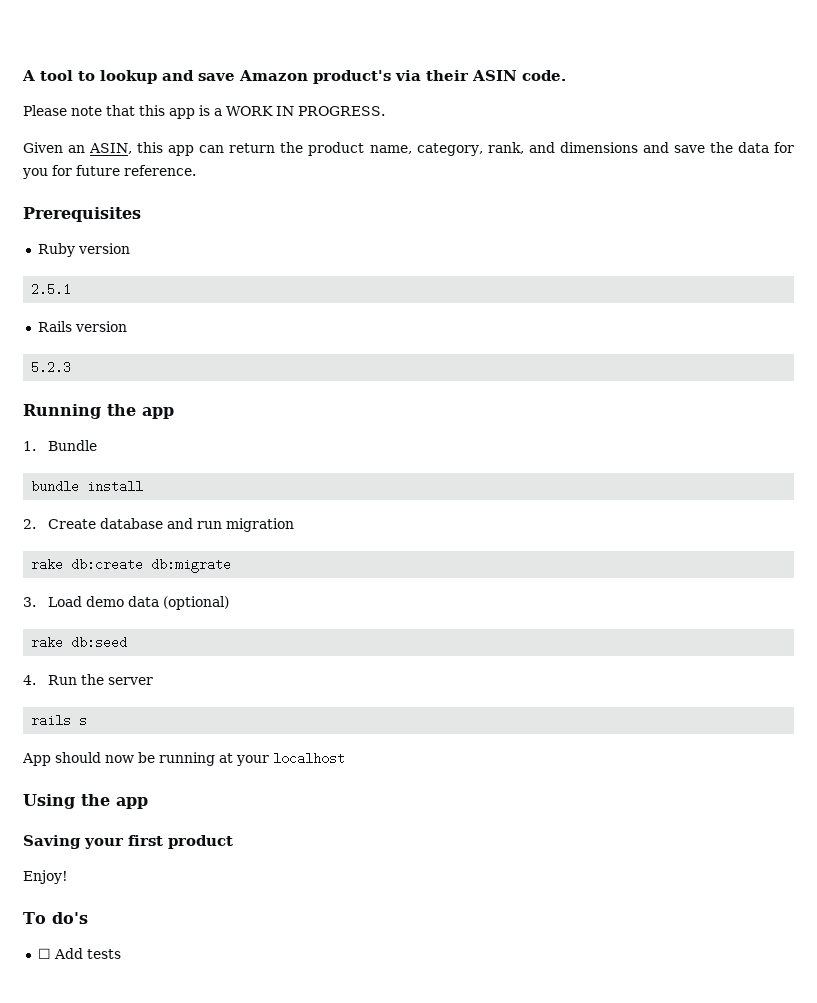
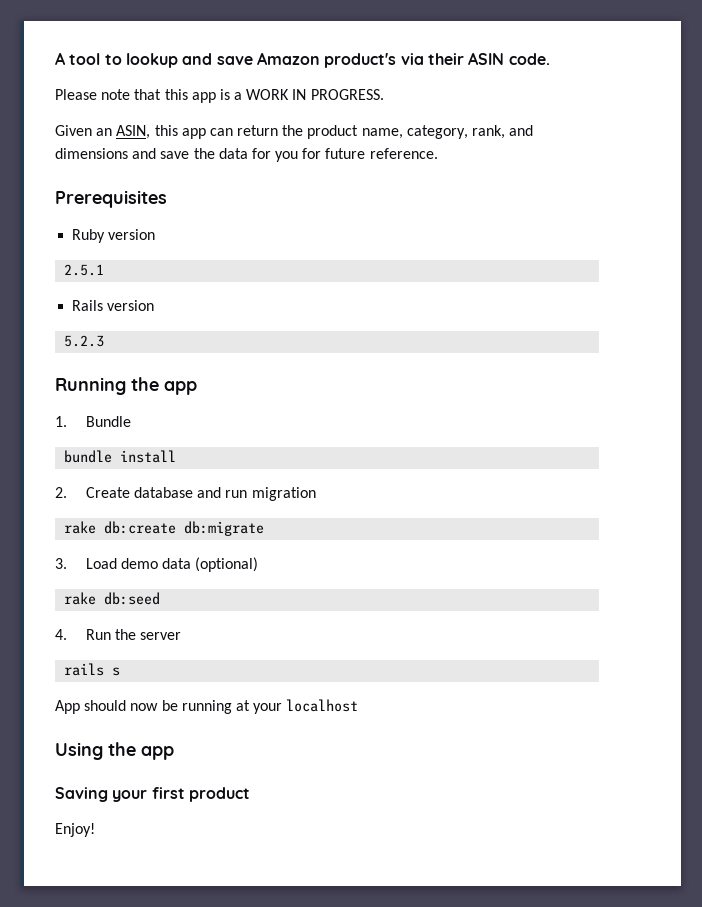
[23,912,88,924] [37,948,121,959] // To do's // ☐ Add tests -> (95, 830) none

